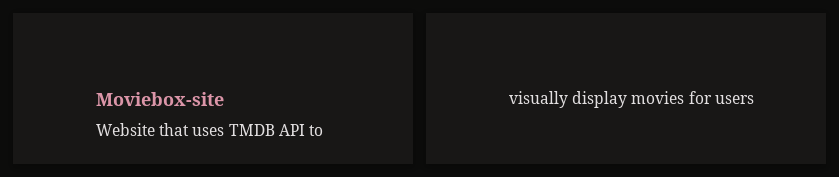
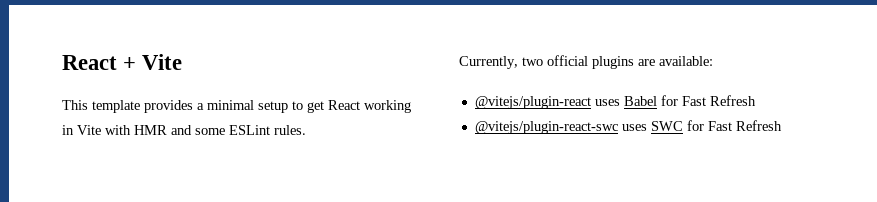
[96,92,224,106] [96,123,323,136] [509,91,754,108] Moviebox-site // Website that uses TMDB API to visually display movies for users -> [62,54,183,70] [62,100,411,113] [62,125,306,135] [459,55,713,69] [474,95,756,109] [474,120,782,134] React + Vite // This template provides a minimal setup to get React working in Vite with HMR and some ESLint rules. // Currently, two official plugins are available: // @vitejs/plugin-react uses Babel for Fast Refresh // @vitejs/plugin-react-swc uses SWC for Fast Refresh

